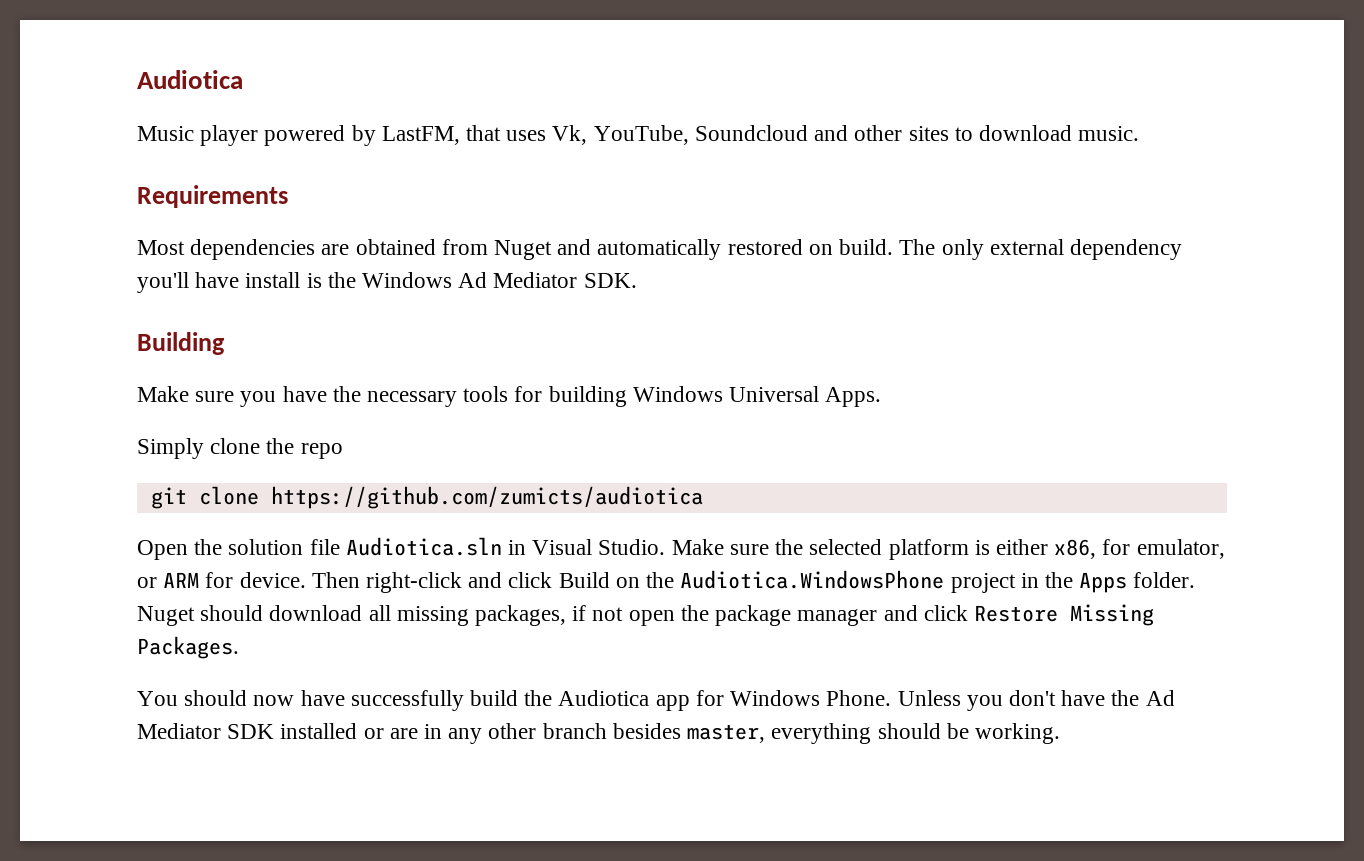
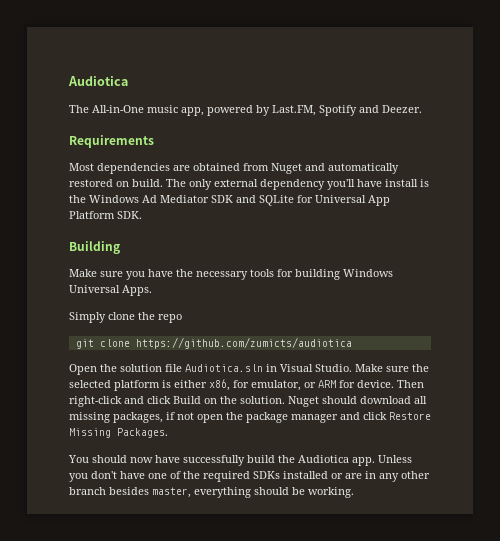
[137,125,1140,146] Music player powered by LastFM, that uses Vk, YouTube, Soundcloud and other sites to download music. -> [69,105,422,116] The All-in-One music app, powered by Last.FM, Spotify and Deezer.
(578, 280) none -> [211,195,390,206] [69,211,115,219] SDK and SQLite for Universal App Platform
[680,570,1196,593] Audiotica.WindowsPhone project in the Apps folder. -> [240,396,285,404] solution.
[655,690,1175,711] [137,723,275,739] app for Windows Phone. Unless you don't have the Ad Mediator SDK -> [352,455,412,466] [69,471,280,482] app. Unless you don't have one of the required SDKs

